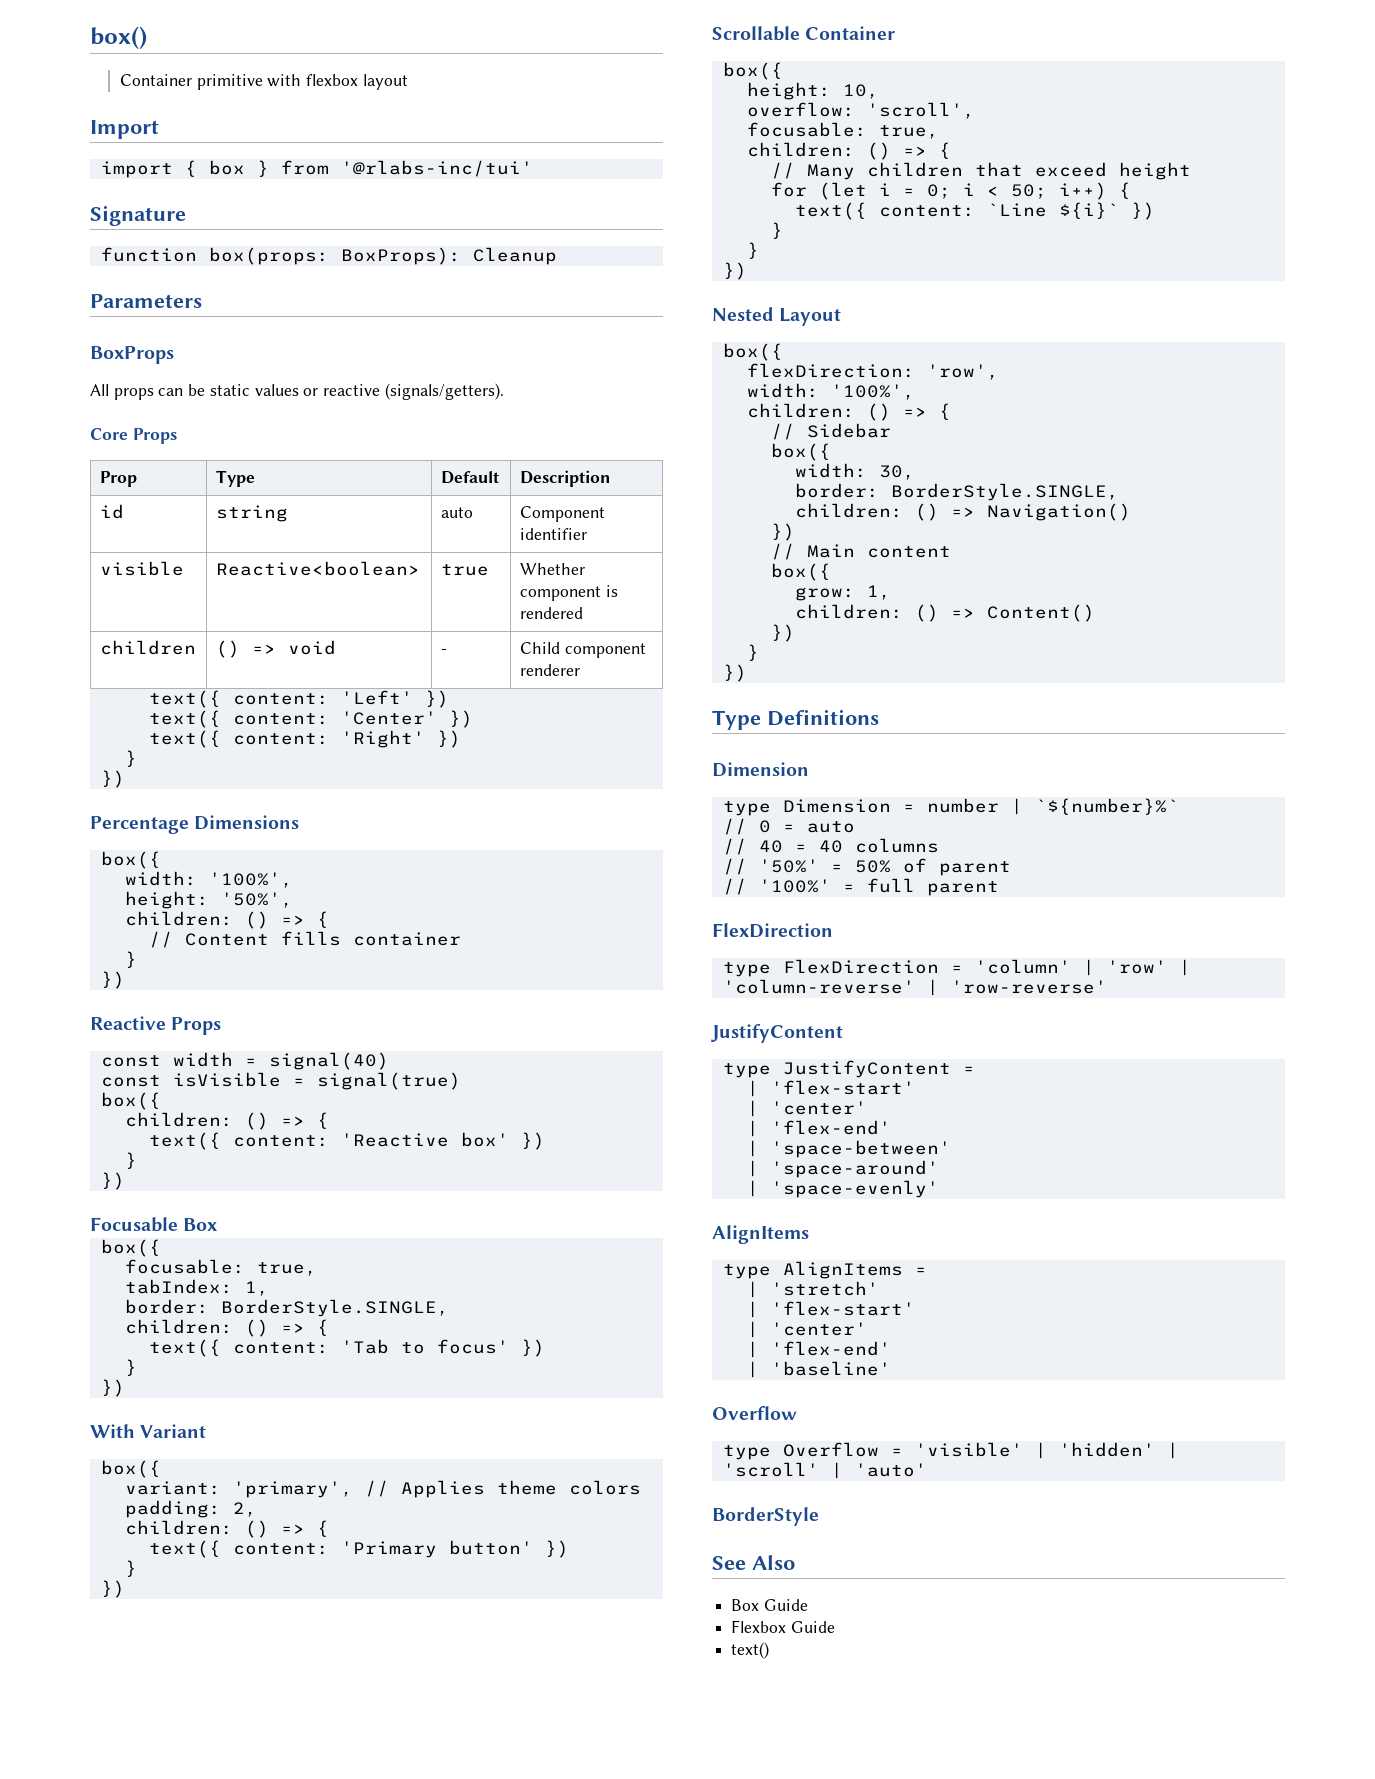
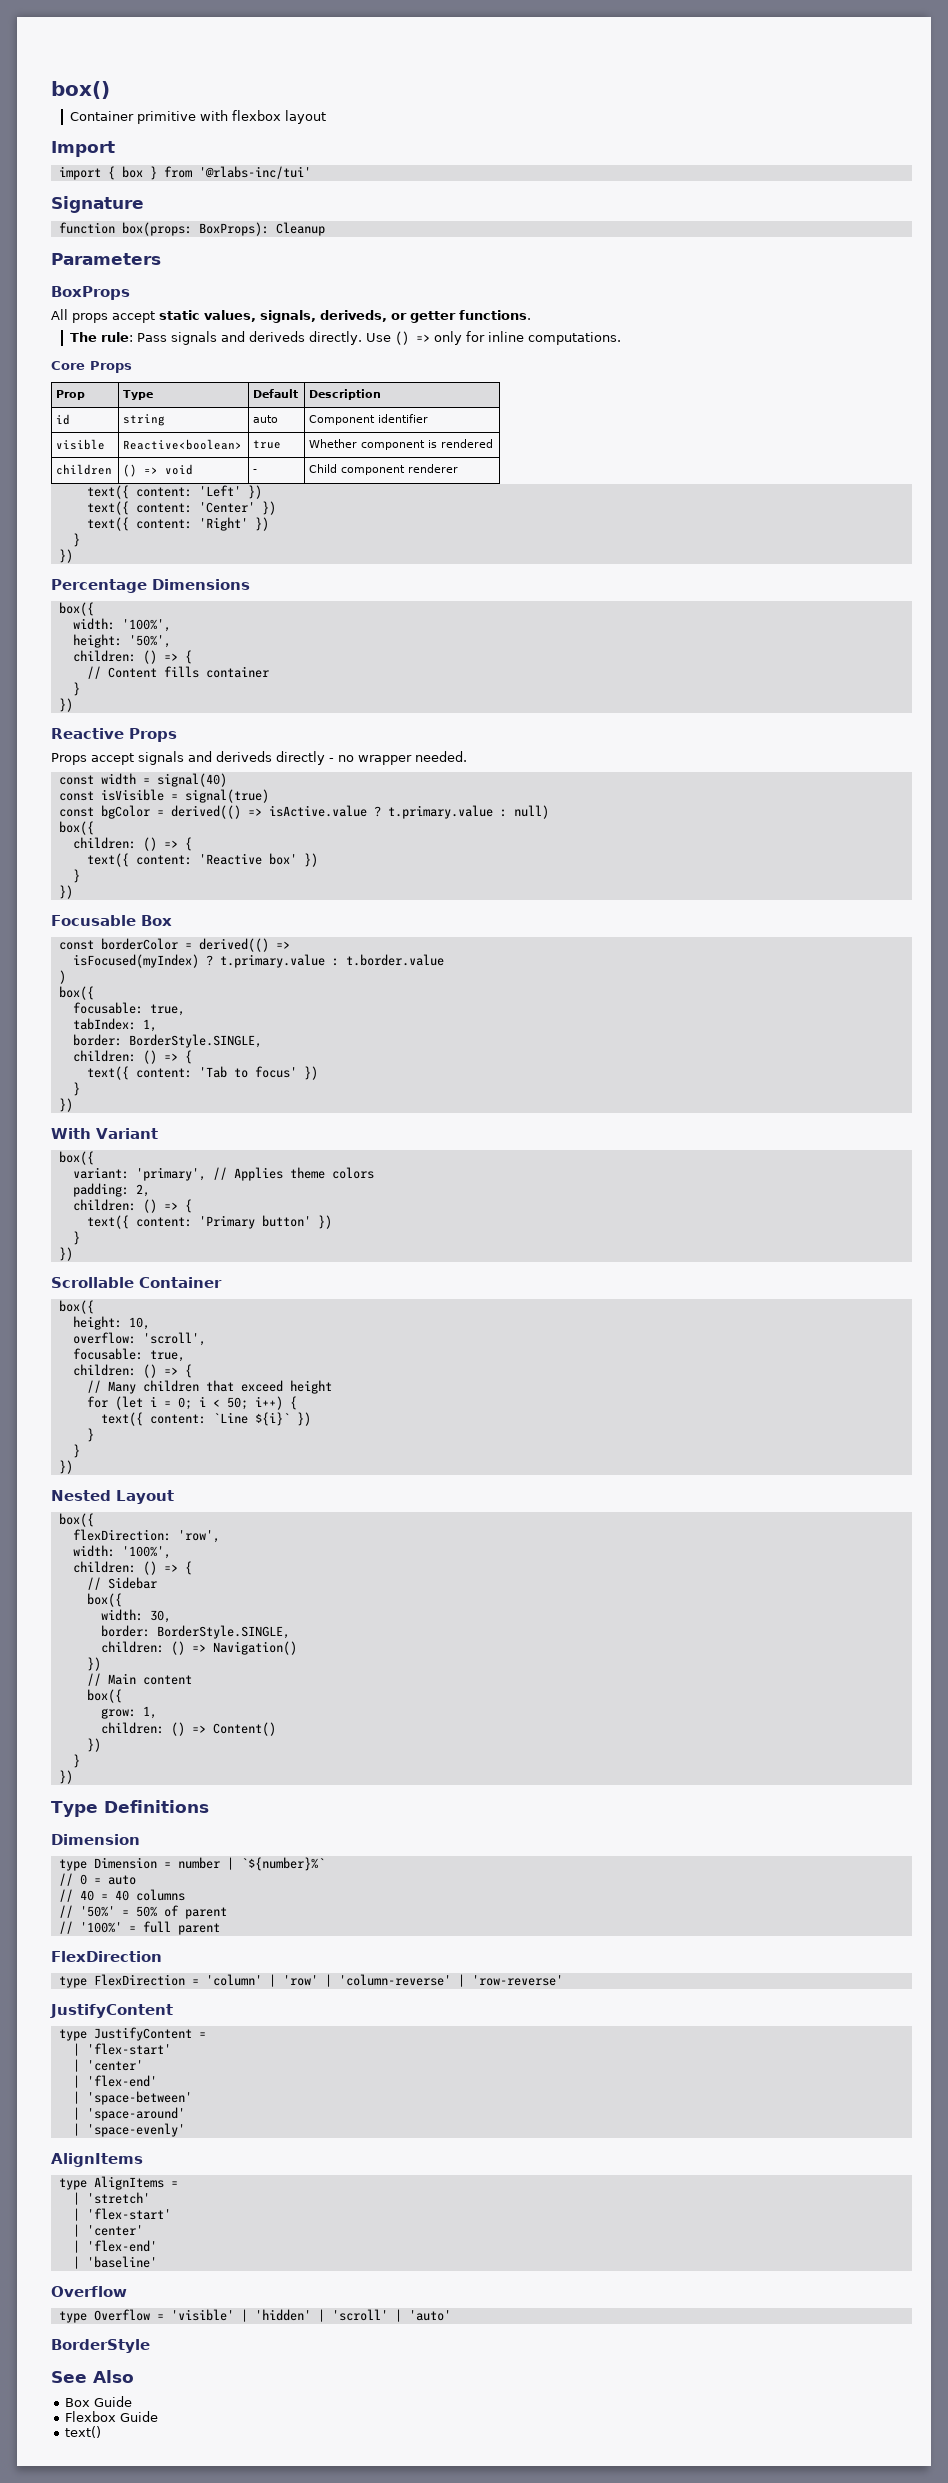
[158,383,504,400] can be static values or reactive (signals/getters). -> [112,310,531,323] [69,331,621,345] accept static values, signals, deriveds, or getter functions. // The rule: Pass signals and deriveds directly. Use () => only for inline computations.
(222, 1026) none -> [51,751,467,765] // Props accept signals and deriveds directly - no wrapper needed.
(461, 1081) none -> [58,805,549,819] // const bgColor = derived(() => isActive.value ? t.primary.value : null)
(219, 1224) none -> [58,938,290,952] [72,954,444,968] [58,970,66,984] // const borderColor = derived(() => // isFocused(myIndex) ? t.primary.value : t.border.value // )

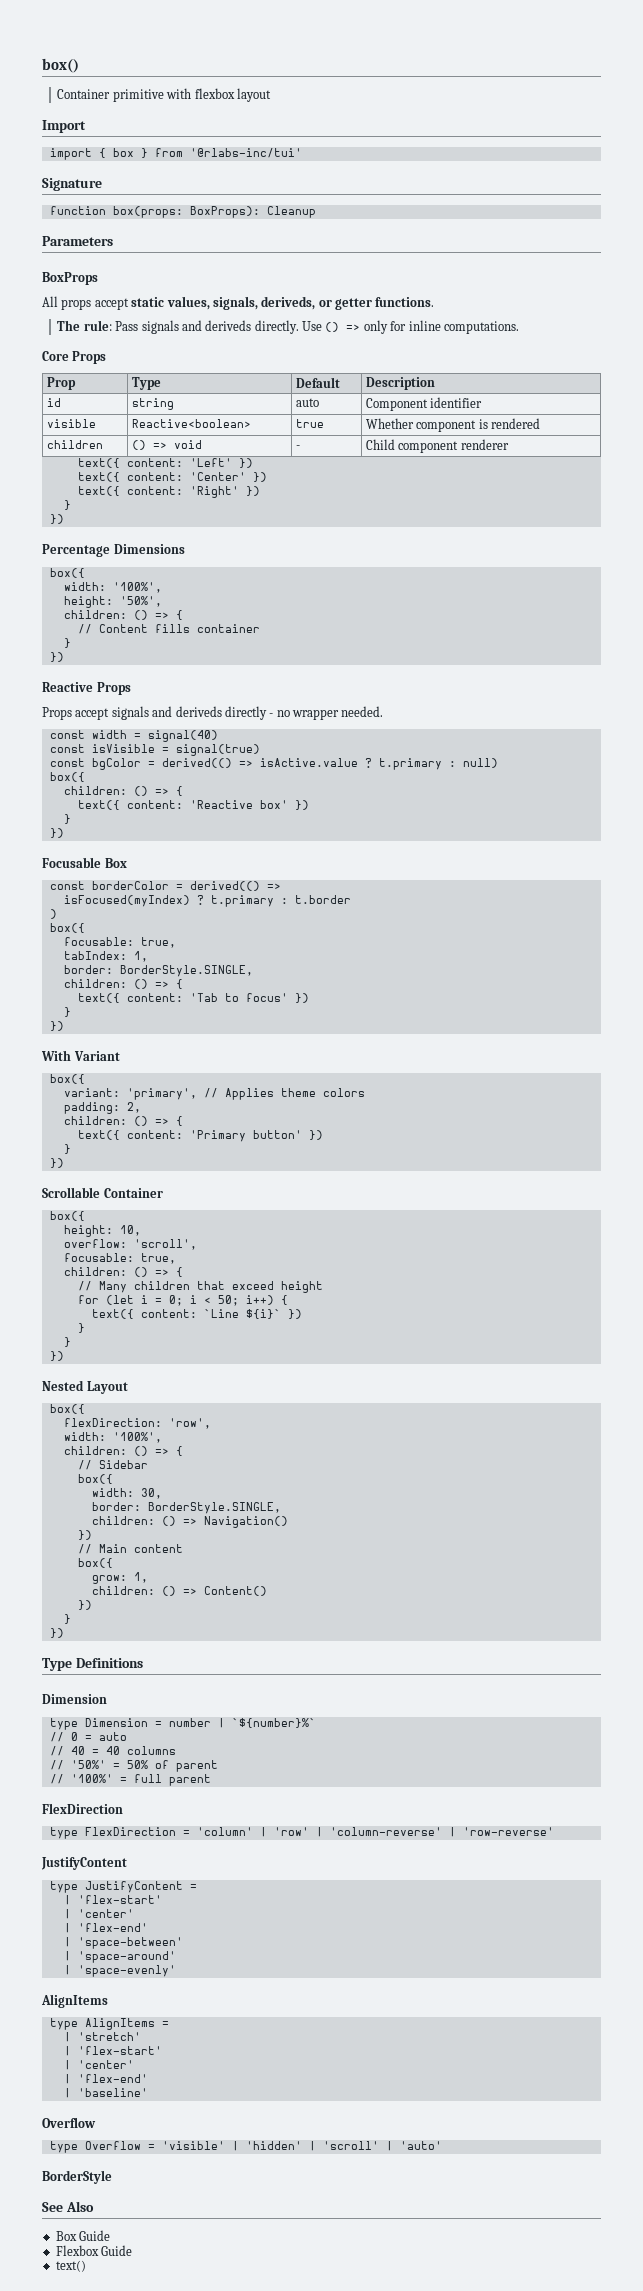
[387,805,493,819] t.primary.value -> [378,758,442,770] t.primary
[219,954,444,968] t.primary.value : t.border.value -> [210,895,351,907] t.primary : t.border

